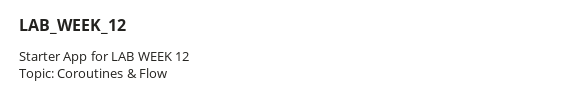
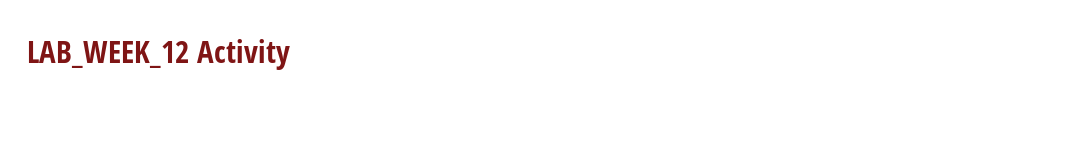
[19,51,189,64] [19,68,168,81] // Starter App for LAB WEEK 12 // Topic: Coroutines & Flow -> [197,39,291,70] Activity

